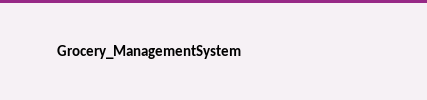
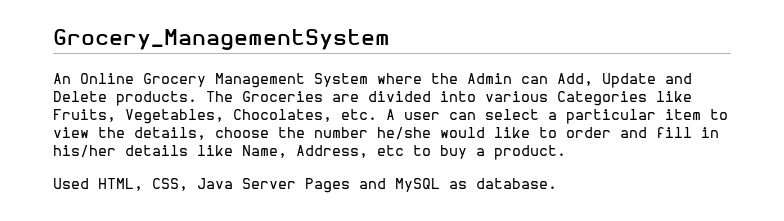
(241, 52) none -> [53,73,692,88] [53,91,692,106] [53,109,728,124] [53,127,719,140] [53,145,566,160] [53,178,557,193] // An Online Grocery Management System where the Admin can Add, Update and Delete products. The Groceries are divided into various Categories like Fruits, Vegetables, Chocolates, etc. A user can select a particular item to view the details, choose the number he/she would like to order and fill in his/her details like Name, Address, etc to buy a product. // Used HTML, CSS, Java Server Pages and MySQL as database.

